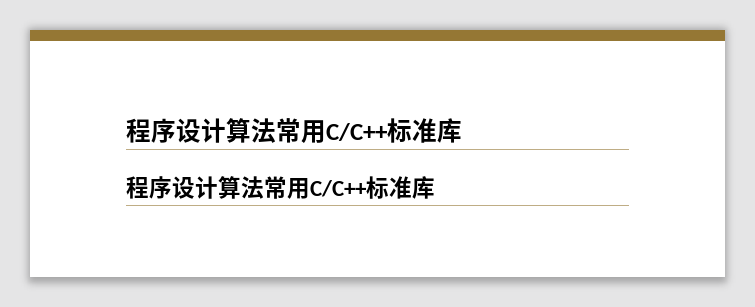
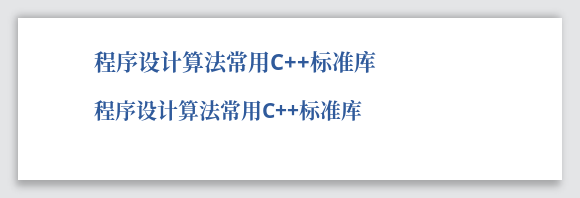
[126,118,387,143] 程序设计算法常用C/C++ -> [94,51,310,75] 程序设计算法常用C++
[310,180,367,197] C/C++ -> [262,103,299,118] C++

